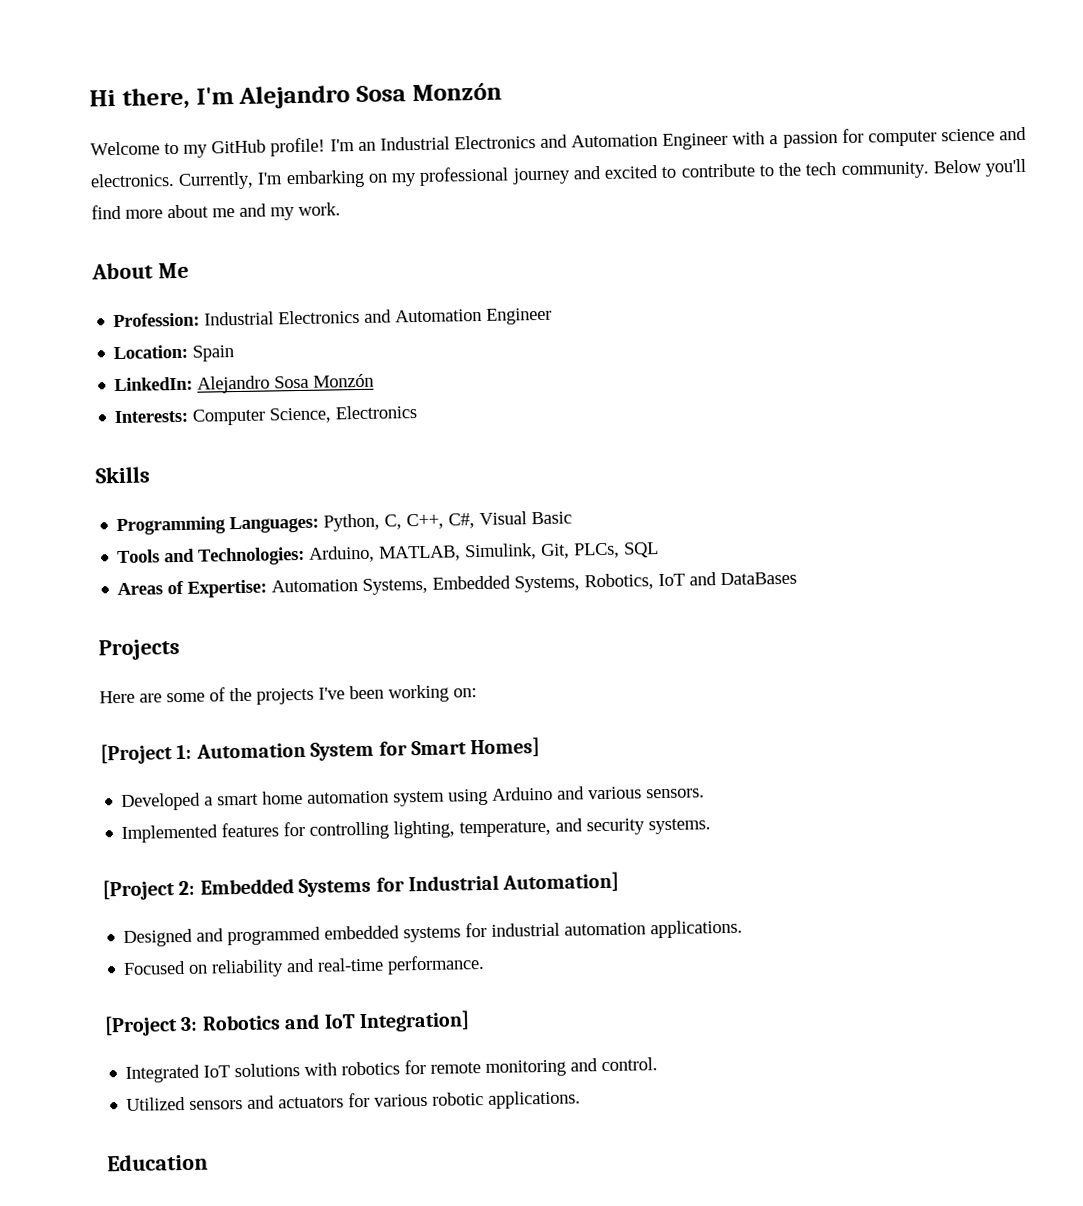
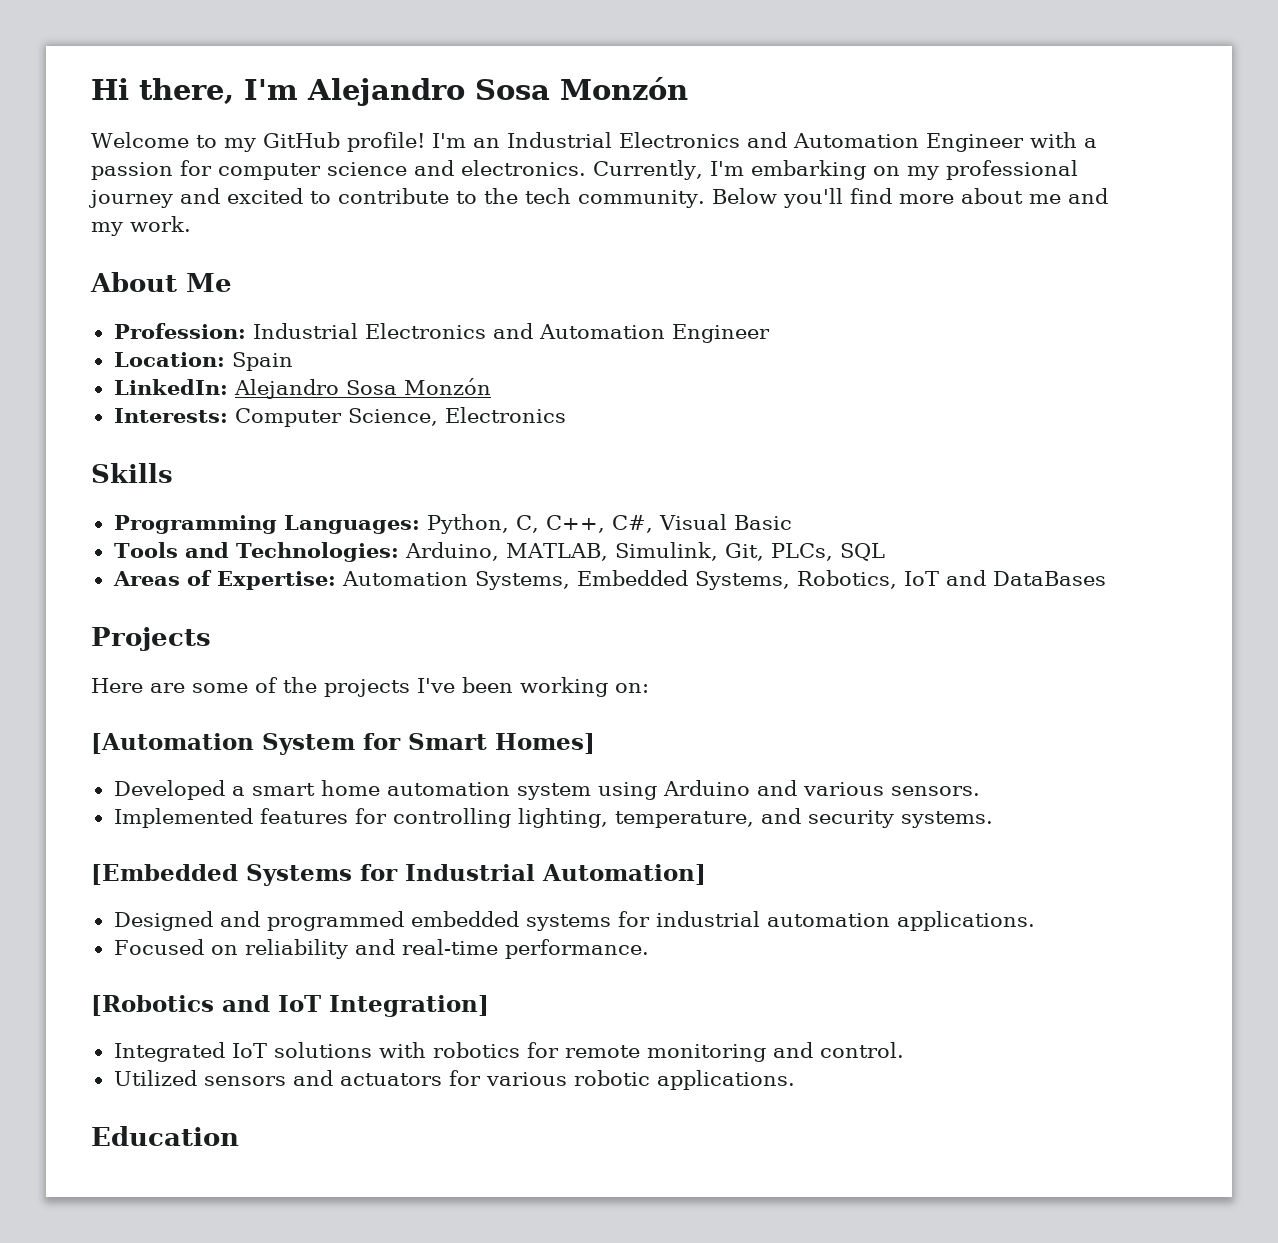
[100,742,306,765] [Project 1: Automation -> [91,733,254,754] [Automation
[102,878,294,901] [Project 2: Embedded -> [91,864,238,885] [Embedded
[104,1014,281,1037] [Project 3: Robotics -> [91,995,214,1016] [Robotics

